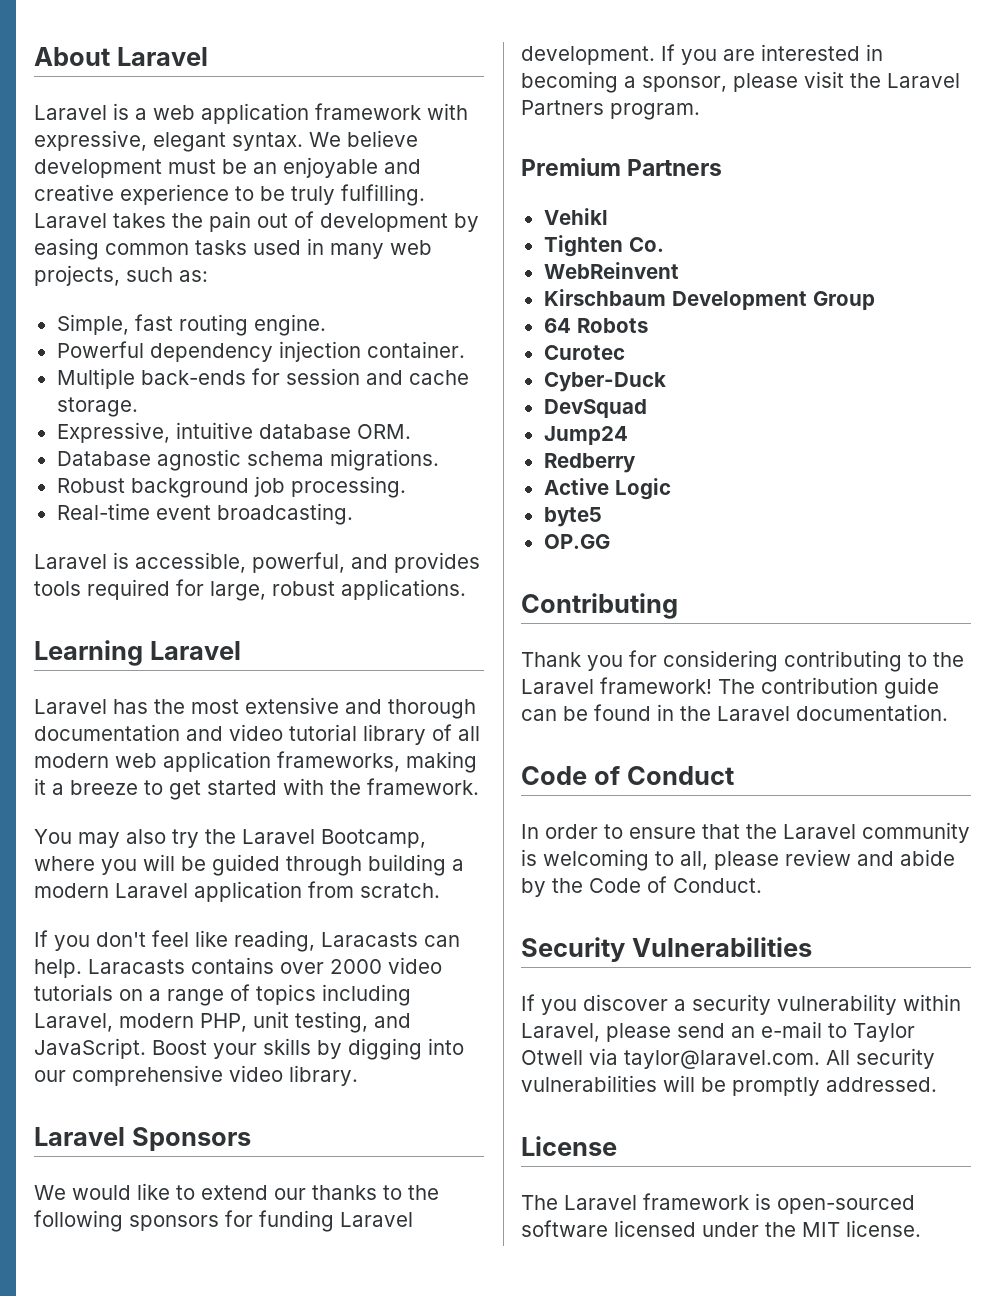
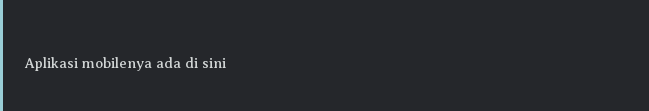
[34,47,208,66] [34,103,468,124] [34,130,418,152] [34,157,421,178] [34,184,425,206] [34,211,479,232] [34,238,432,260] [34,265,208,286] [56,314,326,336] [56,341,465,362] [56,368,469,389] [56,397,138,417] [56,422,411,443] [56,449,439,471] [56,476,406,498] [56,503,353,525] [34,552,480,573] [34,579,466,601] [34,640,241,666] [34,697,476,719] [34,724,480,745] [34,751,477,773] [34,778,479,800] [34,829,426,848] [34,854,464,876] [34,881,440,902] [34,930,460,952] [34,957,442,978] [34,984,411,1006] [34,1011,411,1033] [34,1038,464,1060] [34,1065,358,1086] [34,1127,251,1151] [34,1183,439,1200] [34,1210,413,1232] [521,44,883,65] [521,71,960,93] [521,100,700,120] [521,158,723,176] [543,208,608,225] [543,235,664,257] [543,262,679,279] [543,289,875,310] [543,318,648,333] [543,345,625,360] [543,372,666,392] [543,399,647,418] [543,426,628,445] [543,453,636,473] [543,478,671,500] [543,507,602,527] [543,534,610,549] [521,593,678,619] [521,650,964,672] [521,677,939,699] [521,704,948,721] [521,766,734,785] [521,822,970,843] [521,849,955,871] [521,876,762,897] [521,937,812,962] [521,994,961,1015] [521,1021,915,1042] [521,1048,935,1069] [521,1075,937,1096] [521,1136,617,1156] [521,1193,915,1214] [521,1220,921,1237] About Laravel // Laravel is a web application framework with expressive, elegant syntax. We believe development must be an enjoyable and creative experience to be truly fulfilling. Laravel takes the pain out of development by easing common tasks used in many web projects, such as: // Simple, fast routing engine. // Powerful dependency injection container. // Multiple back-ends for session and cache storage. // Expressive, intuitive database ORM. // Database agnostic schema migrations. // Robust background job processing. // Real-time event broadcasting. // Laravel is accessible, powerful, and provides tools required for large, robust applications. // Learning Laravel // Laravel has the most extensive and thorough documentation and video tutorial library of all modern web application frameworks, making it a breeze to get started with the framework. // You may also try the Laravel Bootcamp, where you will be guided through building a modern Laravel application from scratch. // If you don't feel like reading, Laracasts can help. Laracasts contains over 2000 video tutorials on a range of topics including Laravel, modern PHP, unit testing, and JavaScript. Boost your skills by digging into our comprehensive video library. // Laravel Sponsors // We would like to extend our thanks to the following sponsors for funding Laravel development. If you are interested in becoming a sponsor, please visit the Laravel Partners program. // Premium Partners // Vehikl // Tighten Co. // WebReinvent // Kirschbaum Development Group // 64 Robots // Curotec // Cyber-Duck // DevSquad // Jump24 // Redberry // Active Logic // byte5 // OP.GG // Contributing // Thank you for considering contributing to the Laravel framework! The contribution guide can be found in the Laravel documentation. // Code of Conduct // In order to ensure that the Laravel community is welcoming to all, please review and abide by the Code of Conduct. // Security Vulnerabilities // If you discover a security vulnerability within Laravel, please send an e-mail to Taylor Otwell via taylor@laravel.com. All security vulnerabilities will be promptly addressed. // License // The Laravel framework is open-sourced software licensed under the MIT license. -> [24,57,226,71] Aplikasi mobilenya ada di sini

